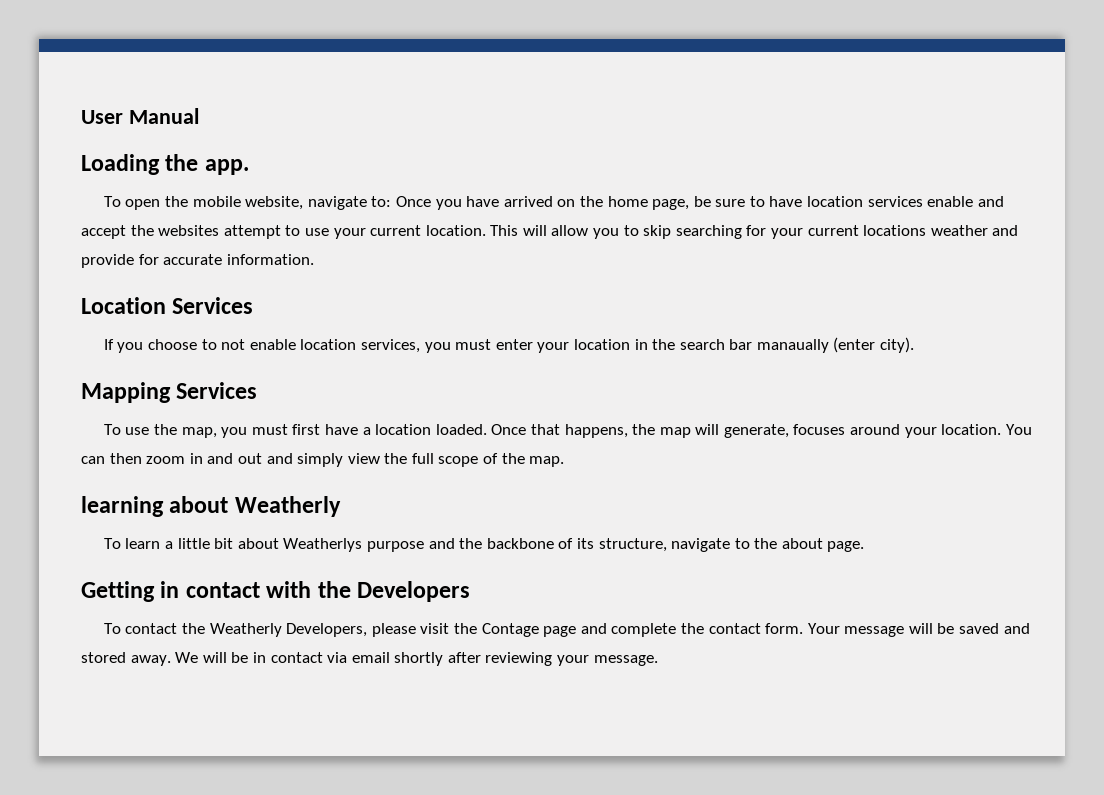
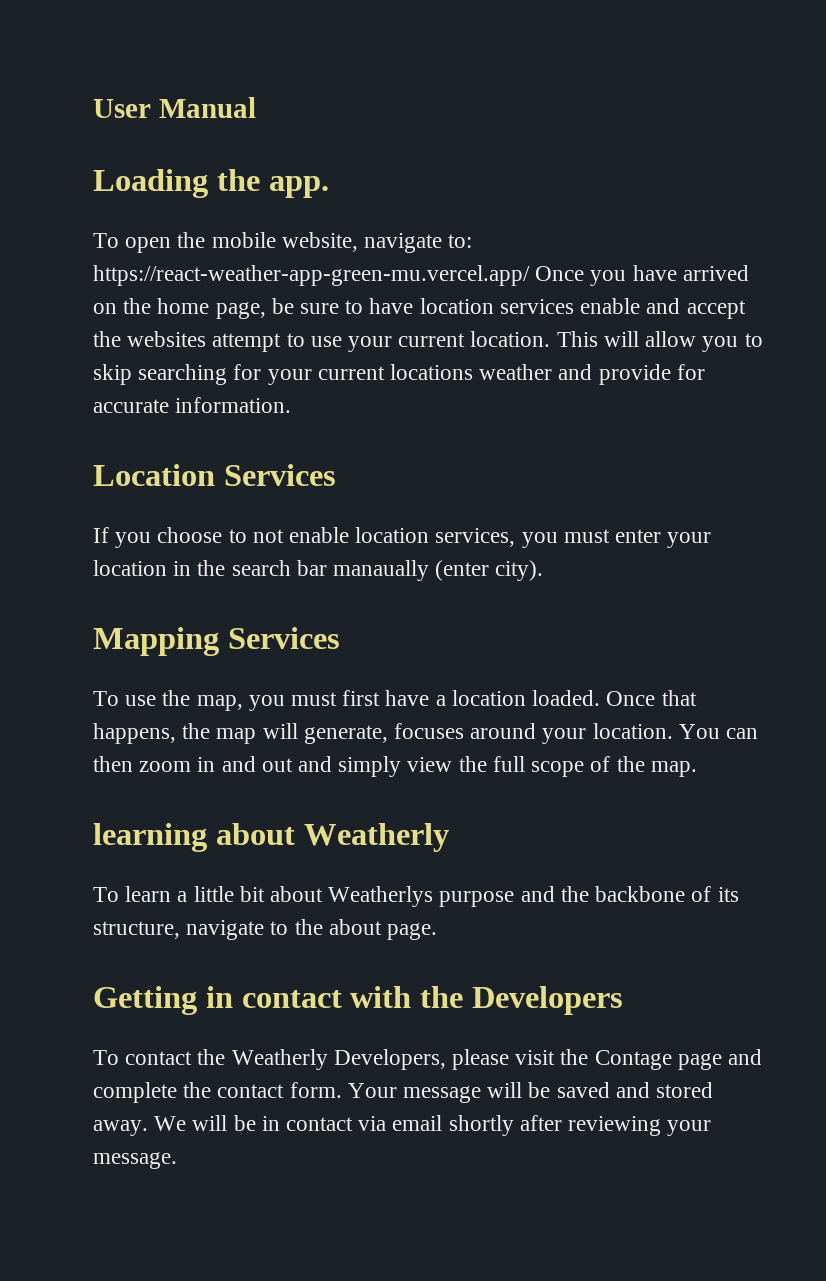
(392, 201) none -> [93,265,530,286] https://react-weather-app-green-mu.vercel.app/

